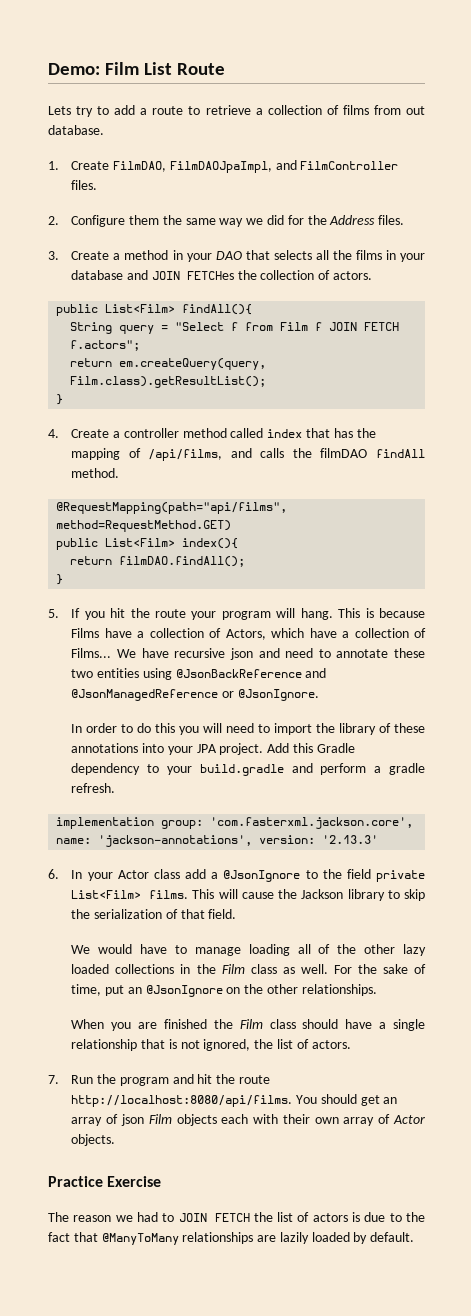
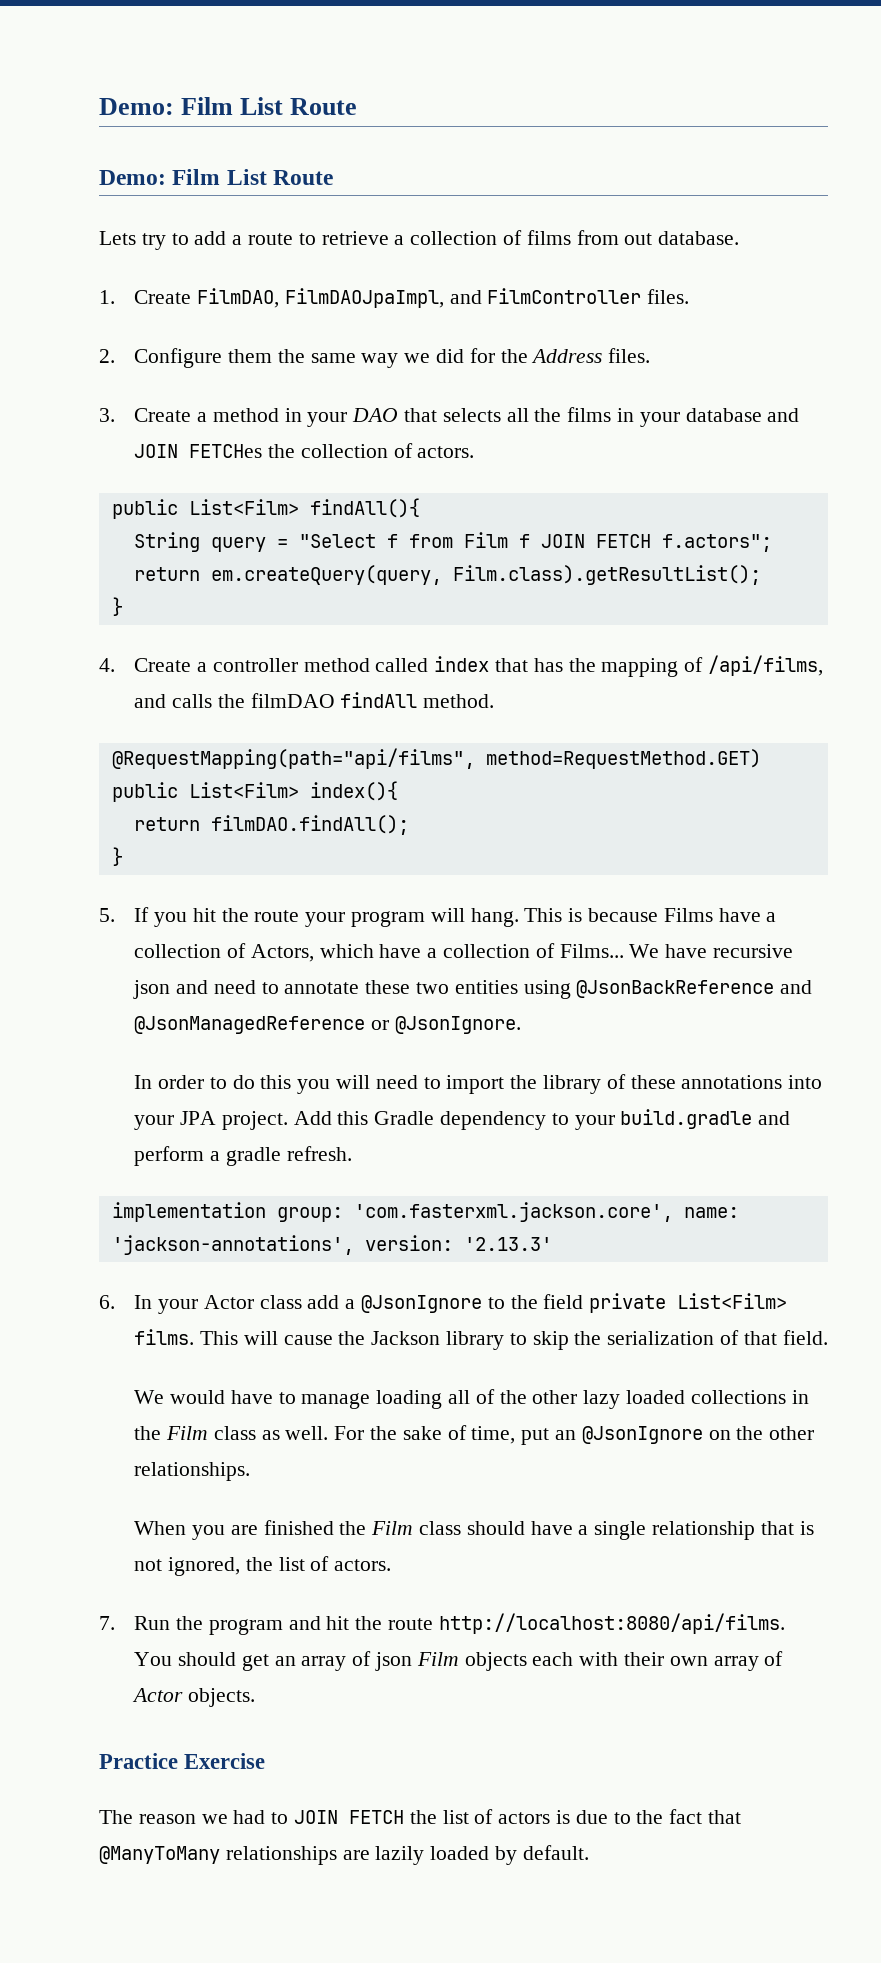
[48,62,226,75] Demo: Film List Route -> [99,97,358,115] [99,169,334,185] Demo: Film List Route // Demo: Film List Route

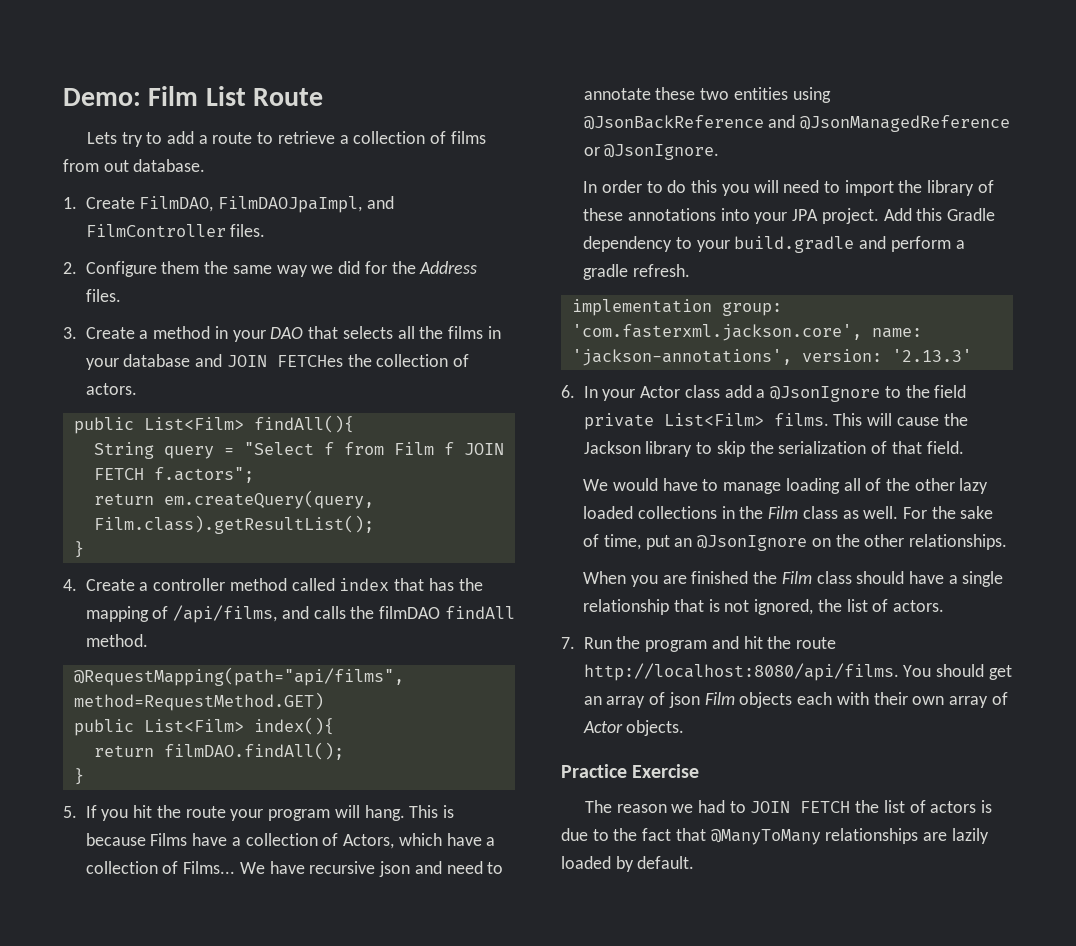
[99,97,358,115] [99,169,334,185] Demo: Film List Route // Demo: Film List Route -> [63,86,324,106] Demo: Film List Route

